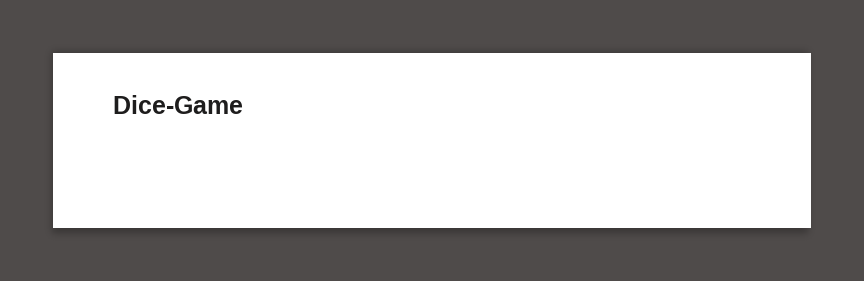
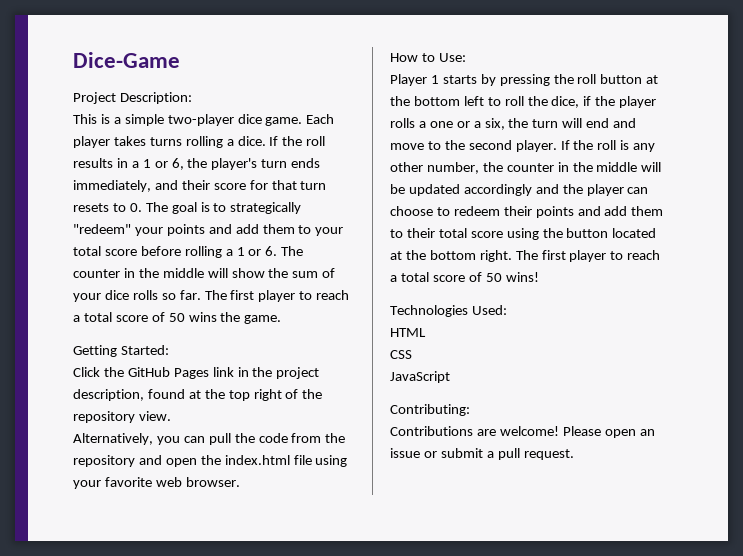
(243, 104) none -> [73,92,192,104] [73,114,335,126] [73,136,326,148] [73,158,321,170] [73,180,327,192] [73,202,302,214] [73,224,344,236] [73,246,304,258] [73,268,336,278] [73,290,350,302] [73,312,282,324] [73,345,169,357] [73,367,320,379] [73,389,323,401] [73,411,171,423] [73,433,346,445] [73,455,348,467] [73,477,240,489] [390,53,466,62] [390,74,659,86] [390,96,657,108] [390,118,637,130] [390,140,656,152] [390,162,662,174] [390,184,649,196] [390,206,664,218] [390,228,657,240] [390,250,661,262] [390,272,539,282] [390,305,507,317] [390,328,426,337] [390,350,412,359] [390,371,450,383] [390,404,470,416] [390,426,655,438] [390,448,574,460] // Project Description: // This is a simple two-player dice game. Each player takes turns rolling a dice. If the roll results in a 1 or 6, the player's turn ends immediately, and their score for that turn resets to 0. The goal is to strategically "redeem" your points and add them to your total score before rolling a 1 or 6. The counter in the middle will show the sum of your dice rolls so far. The first player to reach a total score of 50 wins the game. // Getting Started: // Click the GitHub Pages link in the project description, found at the top right of the repository view. // Alternatively, you can pull the code from the repository and open the index.html file using your favorite web browser. // How to Use: // Player 1 starts by pressing the roll button at the bottom left to roll the dice, if the player rolls a one or a six, the turn will end and move to the second player. If the roll is any other number, the counter in the middle will be updated accordingly and the player can choose to redeem their points and add them to their total score using the button located at the bottom right. The first player to reach a total score of 50 wins! // Technologies Used: // HTML // CSS // JavaScript // Contributing: // Contributions are welcome! Please open an issue or submit a pull request.

